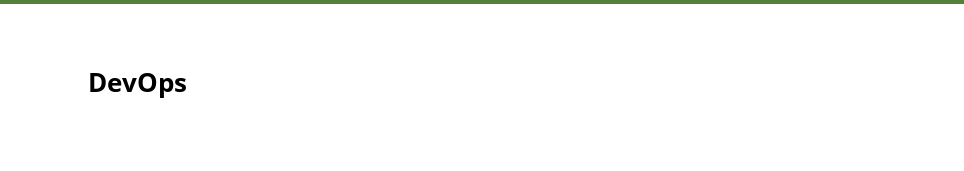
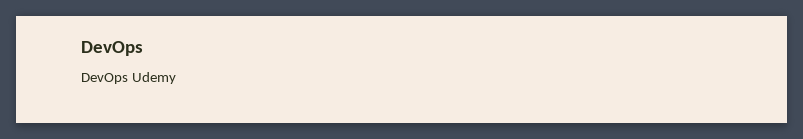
[88,73,187,98] DevOps -> [81,41,143,56] [81,72,176,84] DevOps // DevOps Udemy

